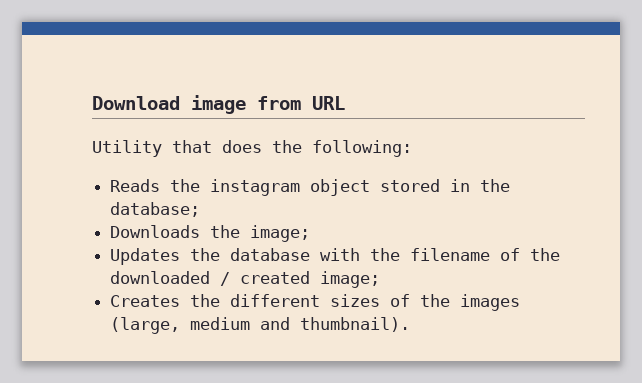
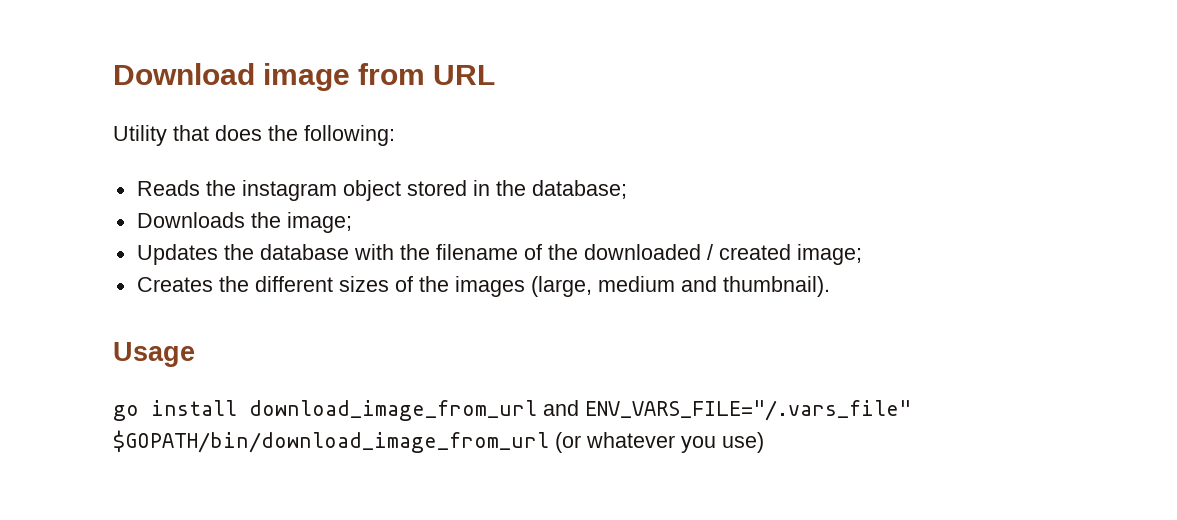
(411, 324) none -> [113,342,195,367] [113,400,911,421] [113,430,764,453] // Usage // go install download_image_from_url and ENV_VARS_FILE="/.vars_file" $GOPATH/bin/download_image_from_url (or whatever you use)

